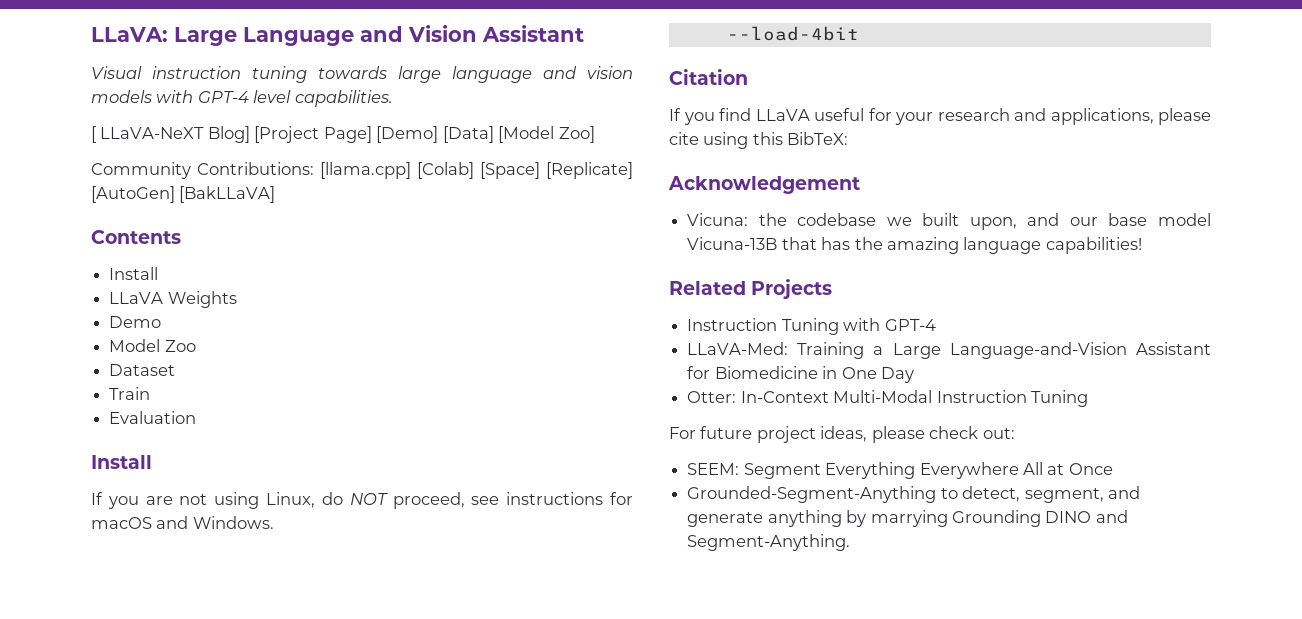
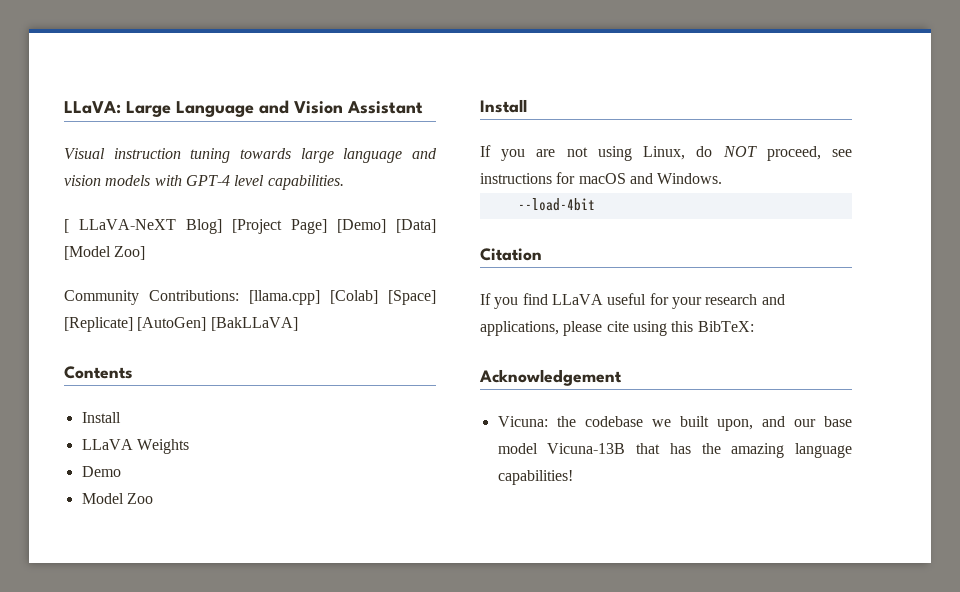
[109,364,176,376] [109,387,151,400] [109,411,197,424] // Dataset // Train // Evaluation -> (153, 498) none
[669,279,833,299] [687,318,936,335] [687,342,1211,359] [687,366,914,383] [687,390,1088,407] [669,426,1015,443] [687,462,1113,479] [687,486,1140,503] [687,510,1128,527] [687,534,851,551] // Related Projects // Instruction Tuning with GPT-4 // LLaVA-Med: Training a Large Language-and-Vision Assistant for Biomedicine in One Day // Otter: In-Context Multi-Modal Instruction Tuning // For future project ideas, please check out: // SEEM: Segment Everything Everywhere All at Once // Grounded-Segment-Anything to detect, segment, and generate anything by marrying Grounding DINO and Segment-Anything. -> (573, 477) none

